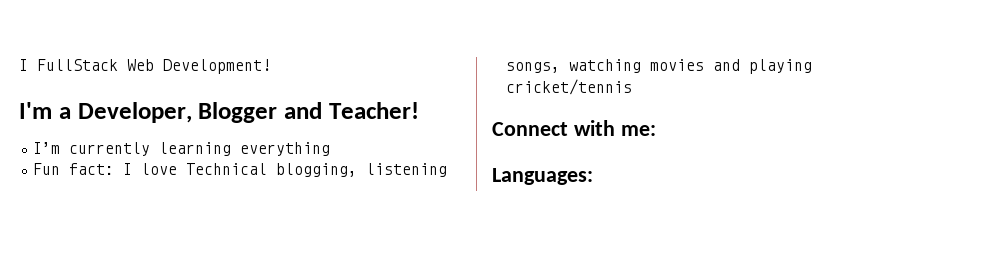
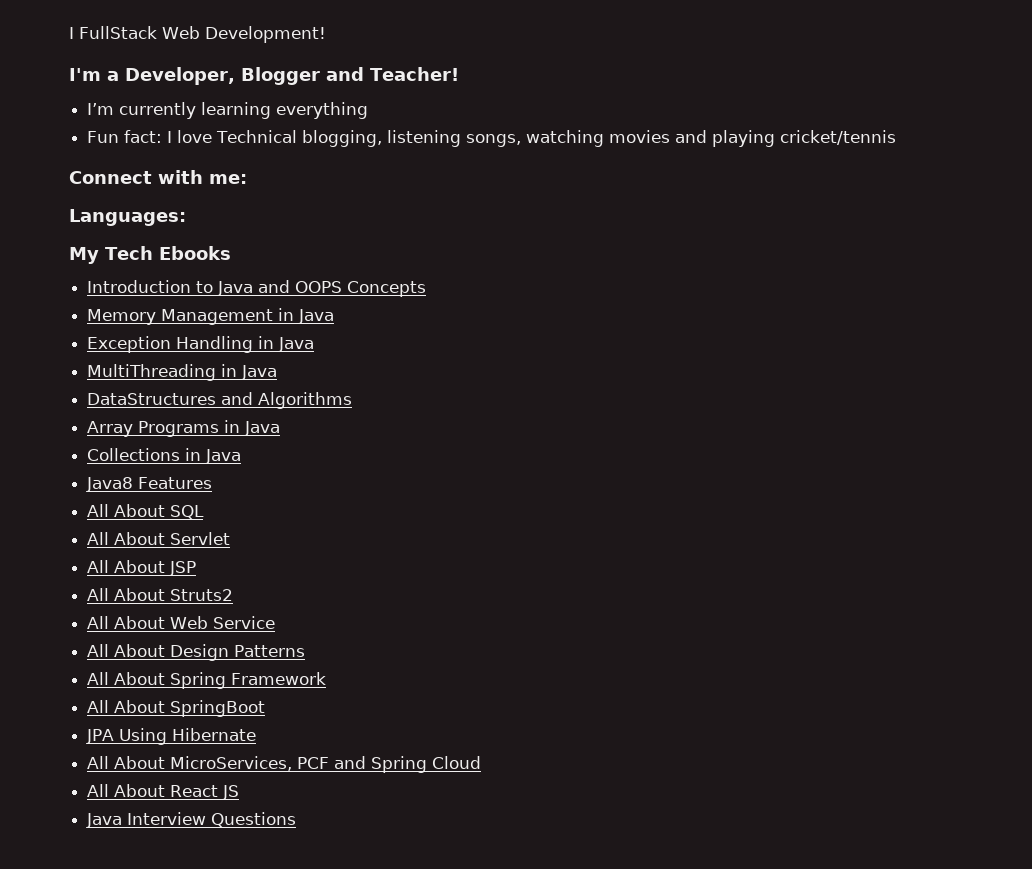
(593, 176) none -> [69,246,231,264] [87,280,427,297] [87,308,335,325] [87,336,315,353] [87,364,278,381] [87,392,353,409] [87,420,281,437] [87,448,242,464] [86,477,213,492] [87,504,205,519] [87,532,231,545] [87,560,197,576] [87,588,234,601] [87,616,276,629] [87,644,306,661] [87,672,327,689] [87,700,266,717] [86,728,257,745] [87,756,482,773] [87,784,240,800] [86,812,297,828] // My Tech Ebooks // Introduction to Java and OOPS Concepts // Memory Management in Java // Exception Handling in Java // MultiThreading in Java // DataStructures and Algorithms // Array Programs in Java // Collections in Java // Java8 Features // All About SQL // All About Servlet // All About JSP // All About Struts2 // All About Web Service // All About Design Patterns // All About Spring Framework // All About SpringBoot // JPA Using Hibernate // All About MicroServices, PCF and Spring Cloud // All About React JS // Java Interview Questions

